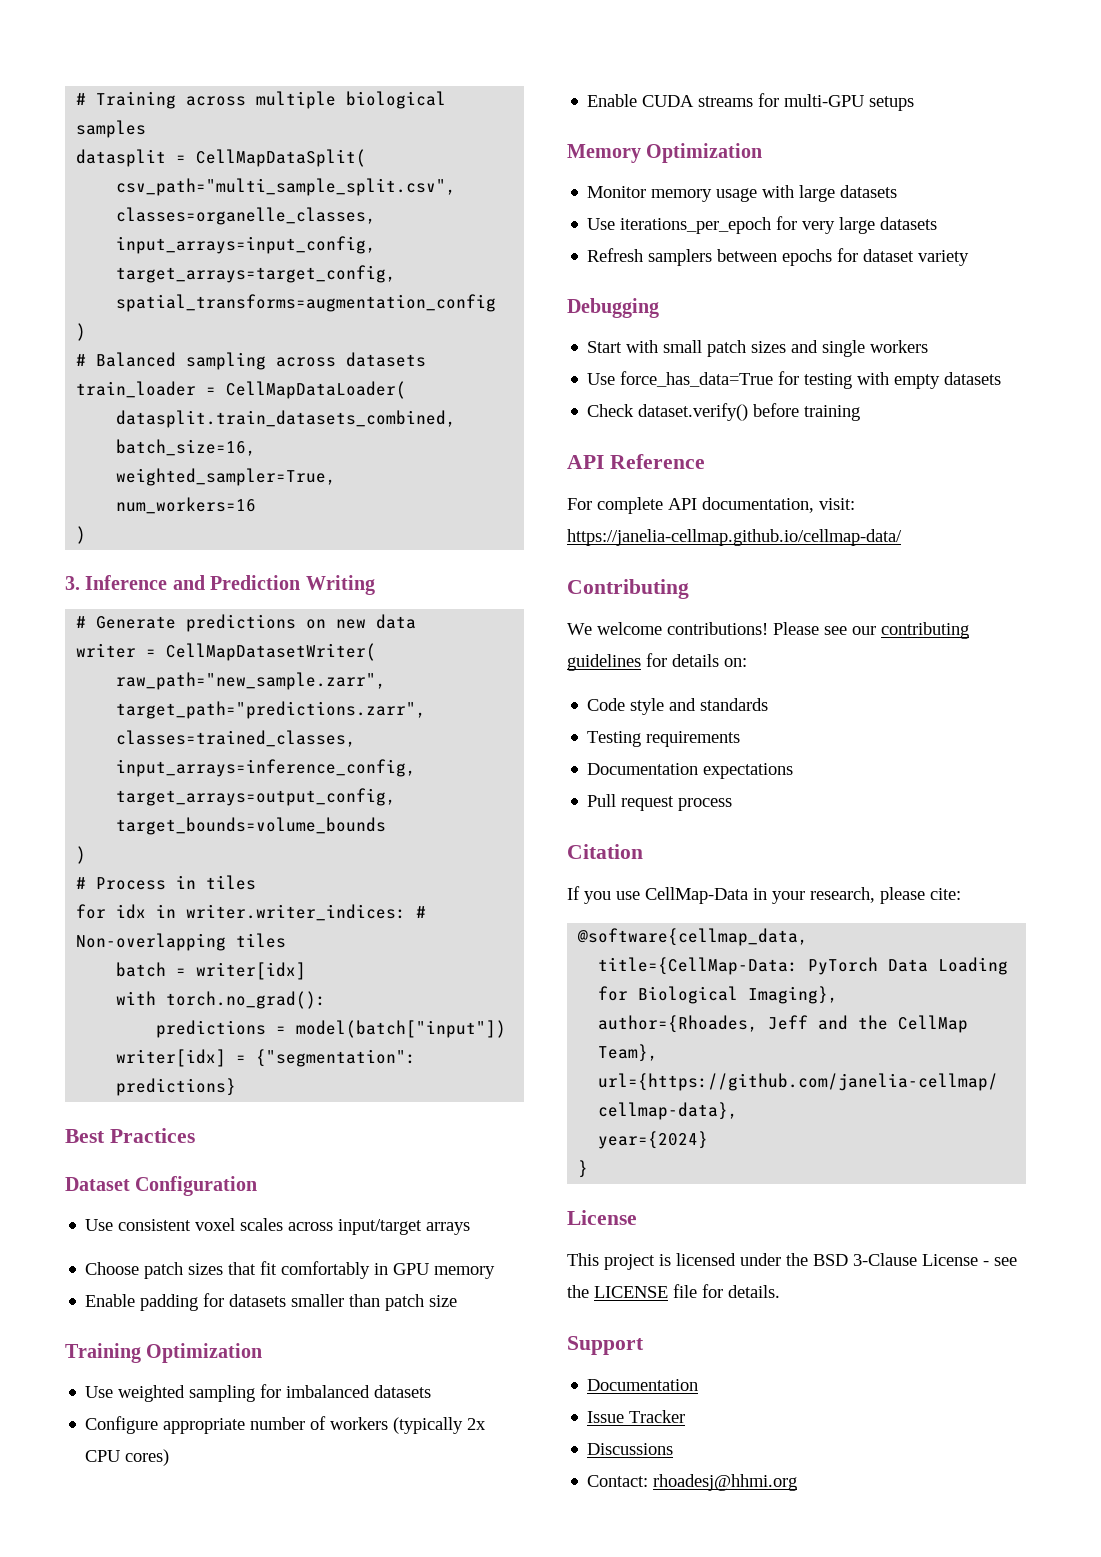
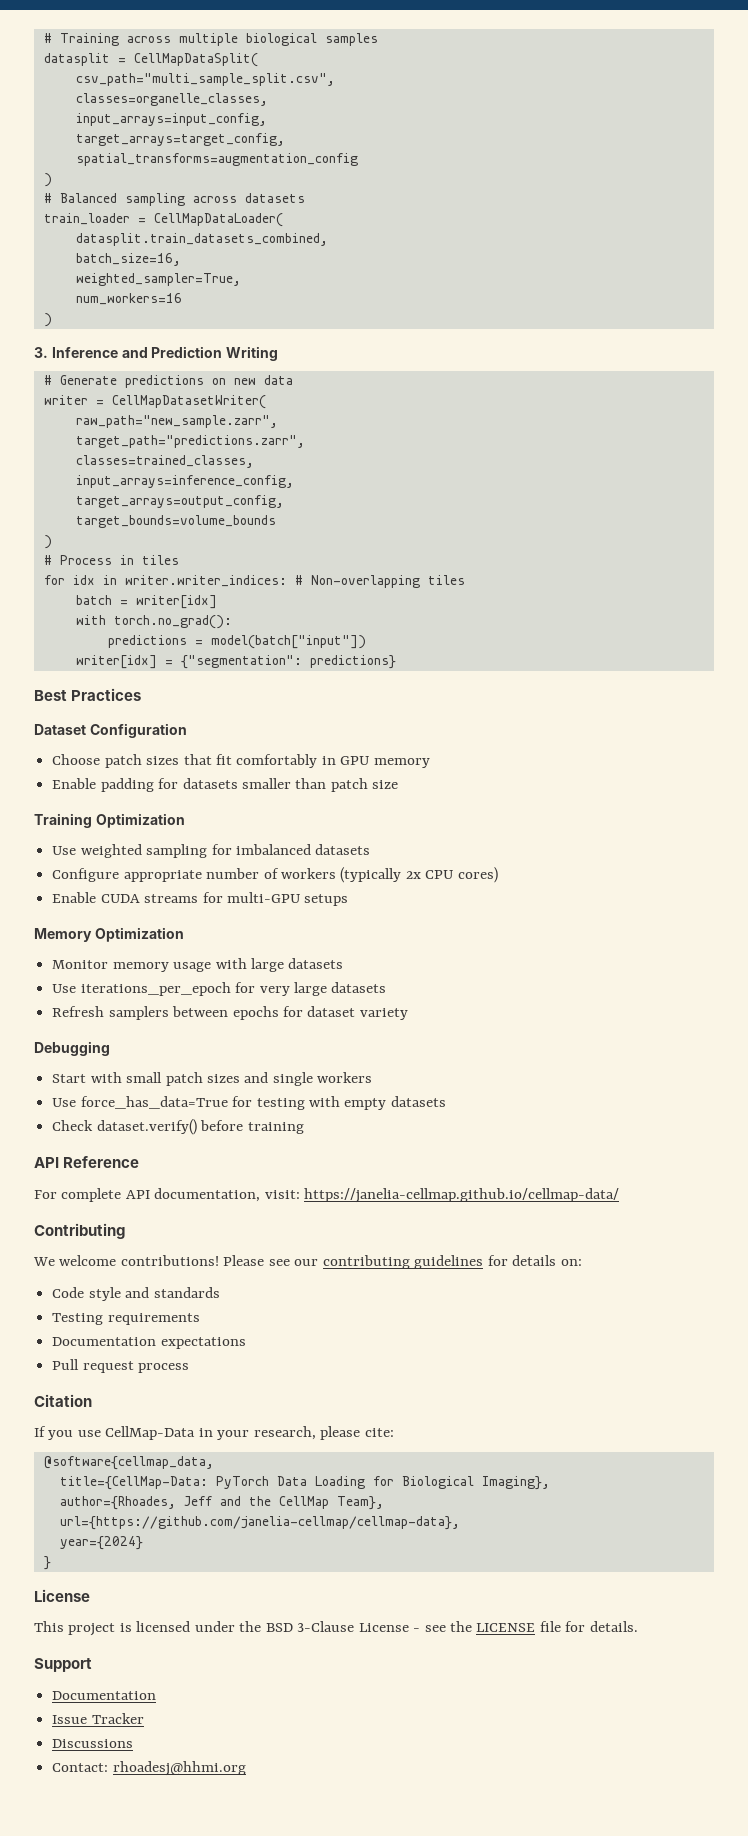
[85,1218,471,1235] // Use consistent voxel scales across input/target arrays -> (187, 730) none

